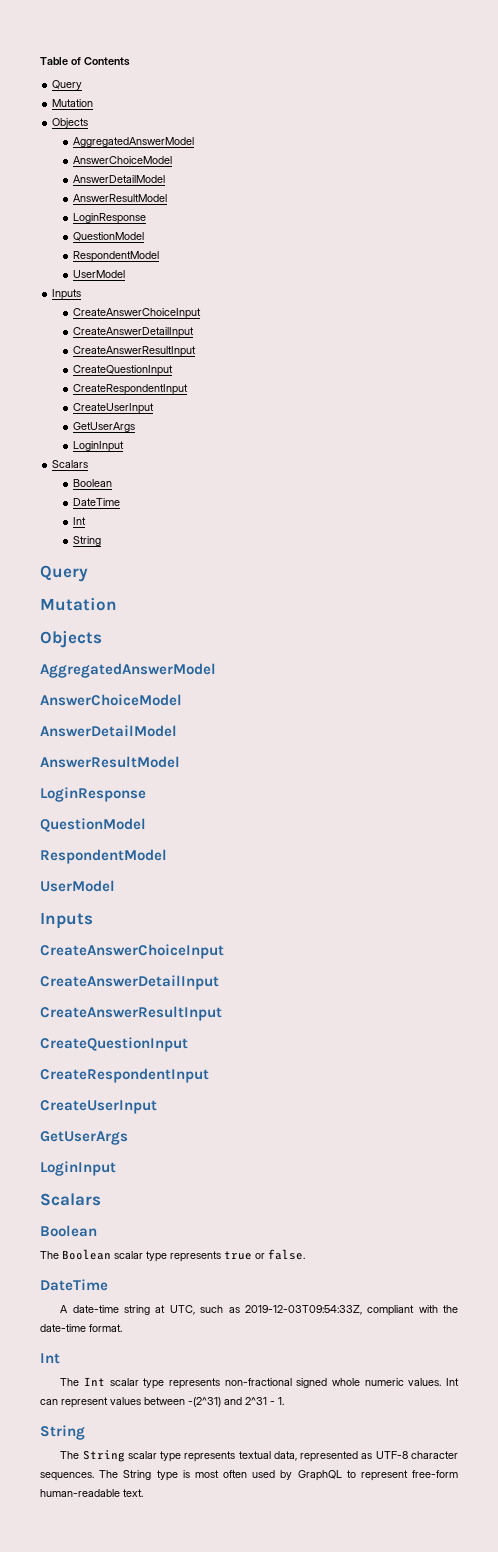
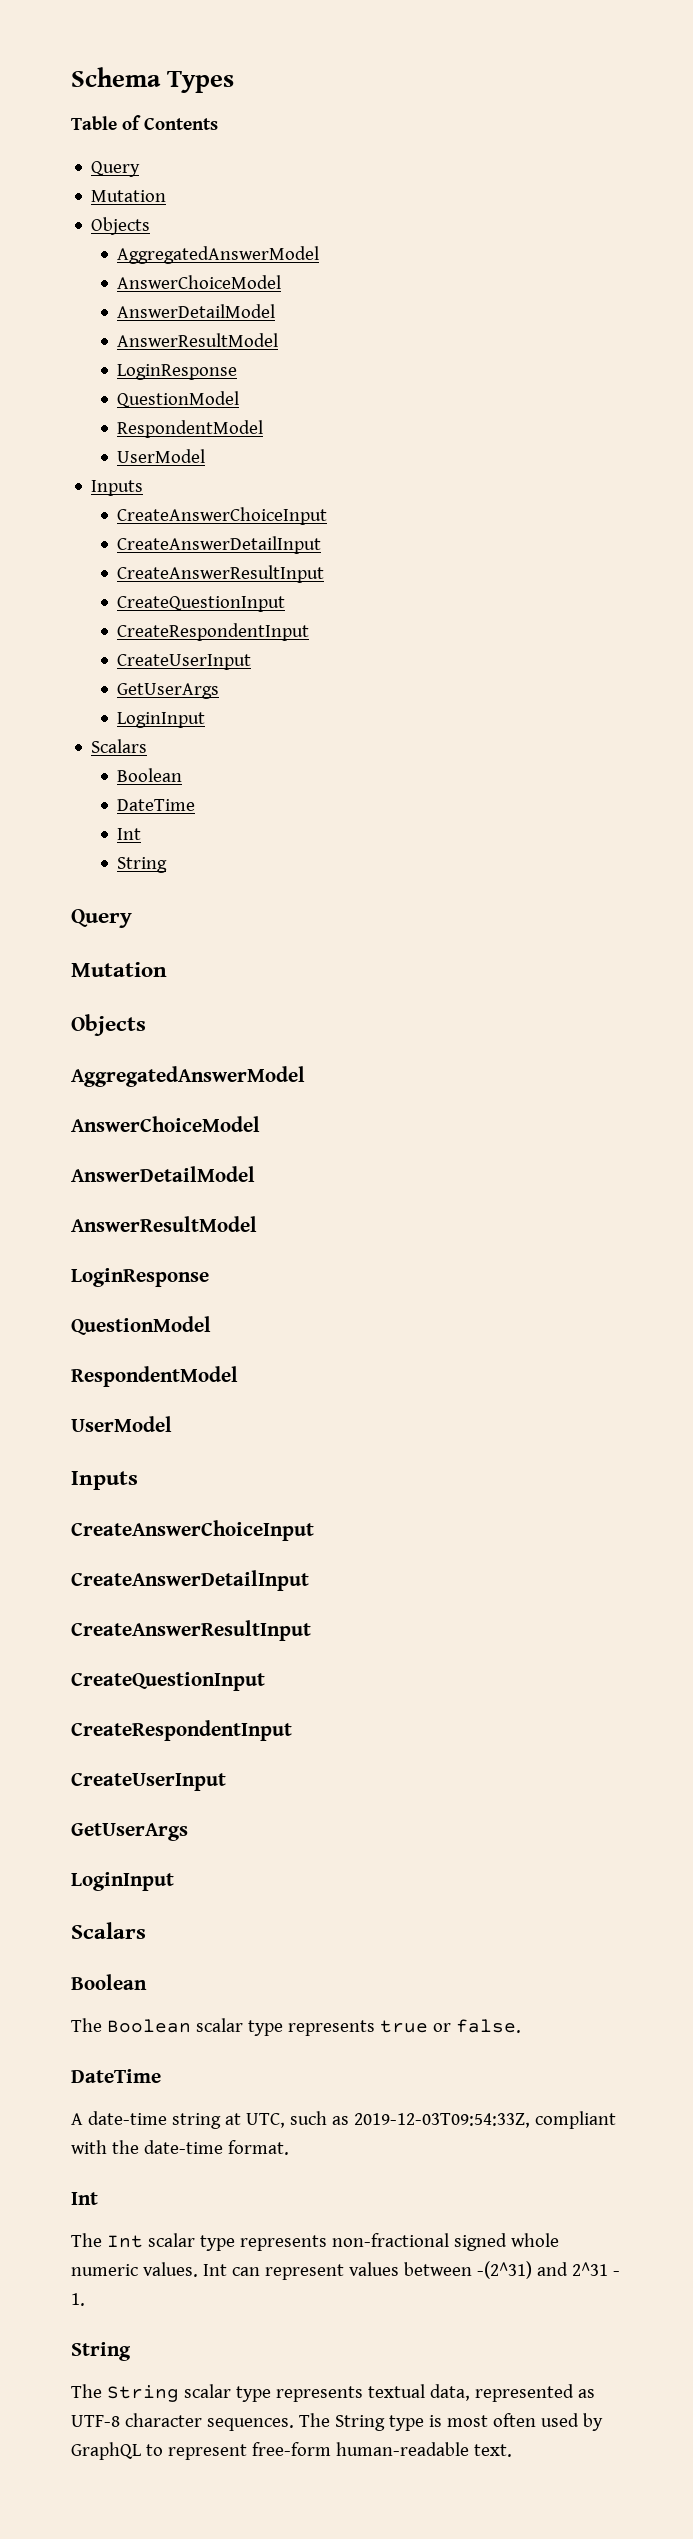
(40, 61) none -> [71,67,235,93] Schema Types //

